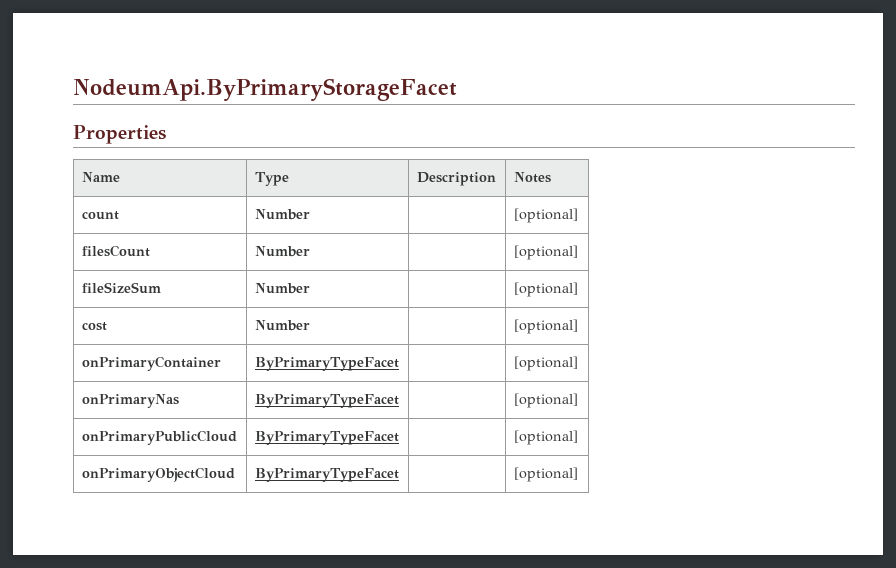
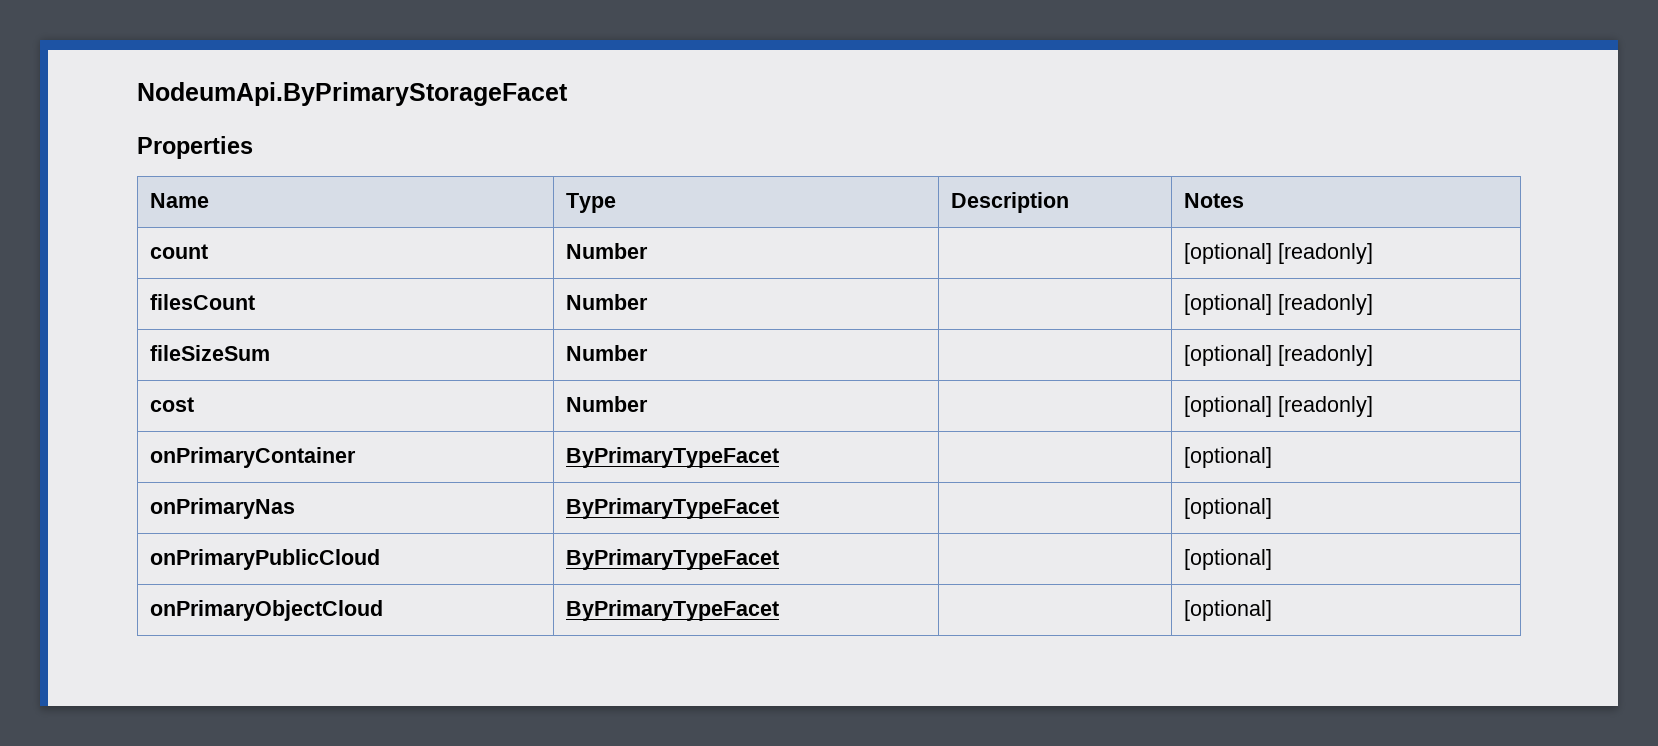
(578, 215) none -> [1277,243,1373,264] [readonly]
(578, 252) none -> [1277,294,1373,315] [readonly]
(578, 289) none -> [1277,345,1373,366] [readonly]
(578, 326) none -> [1277,396,1373,417] [readonly]

